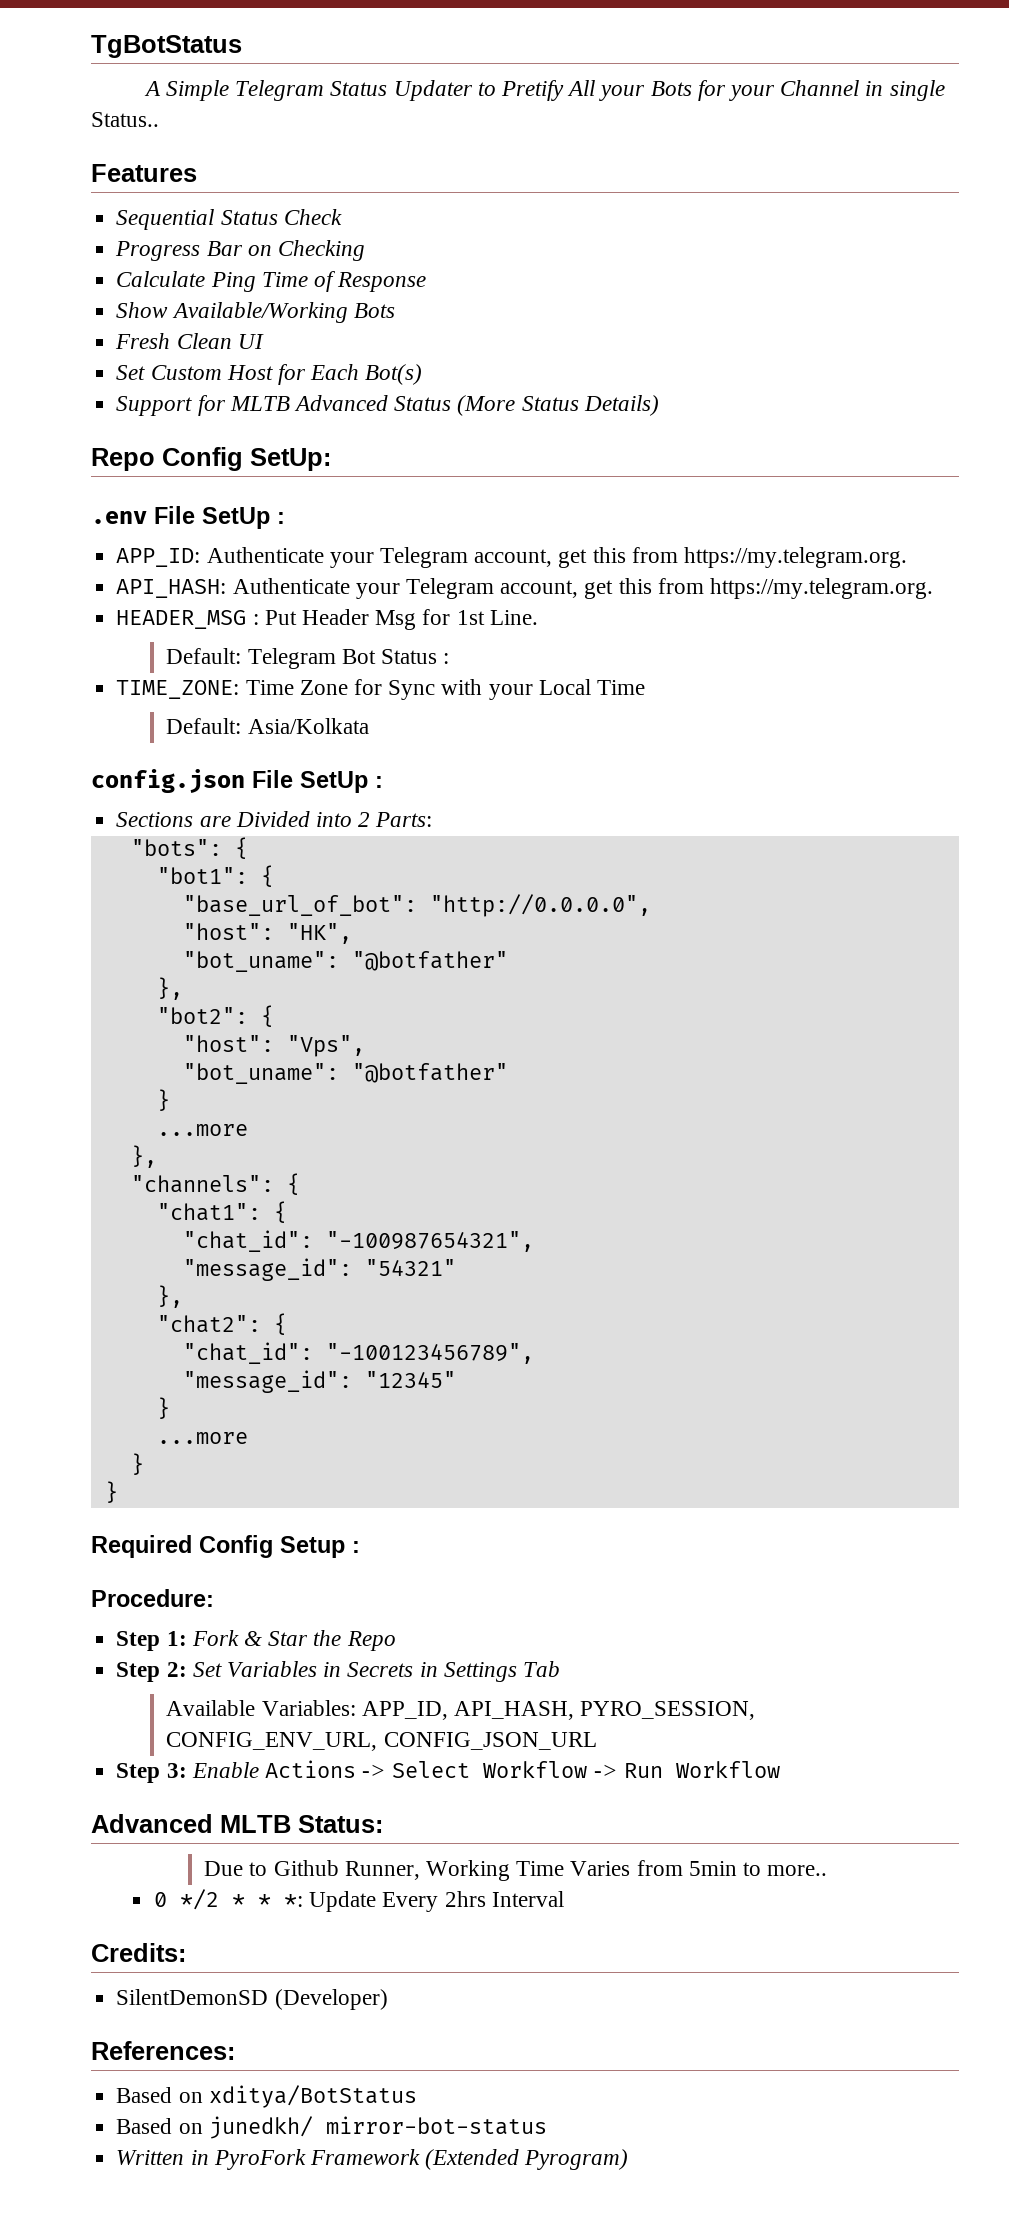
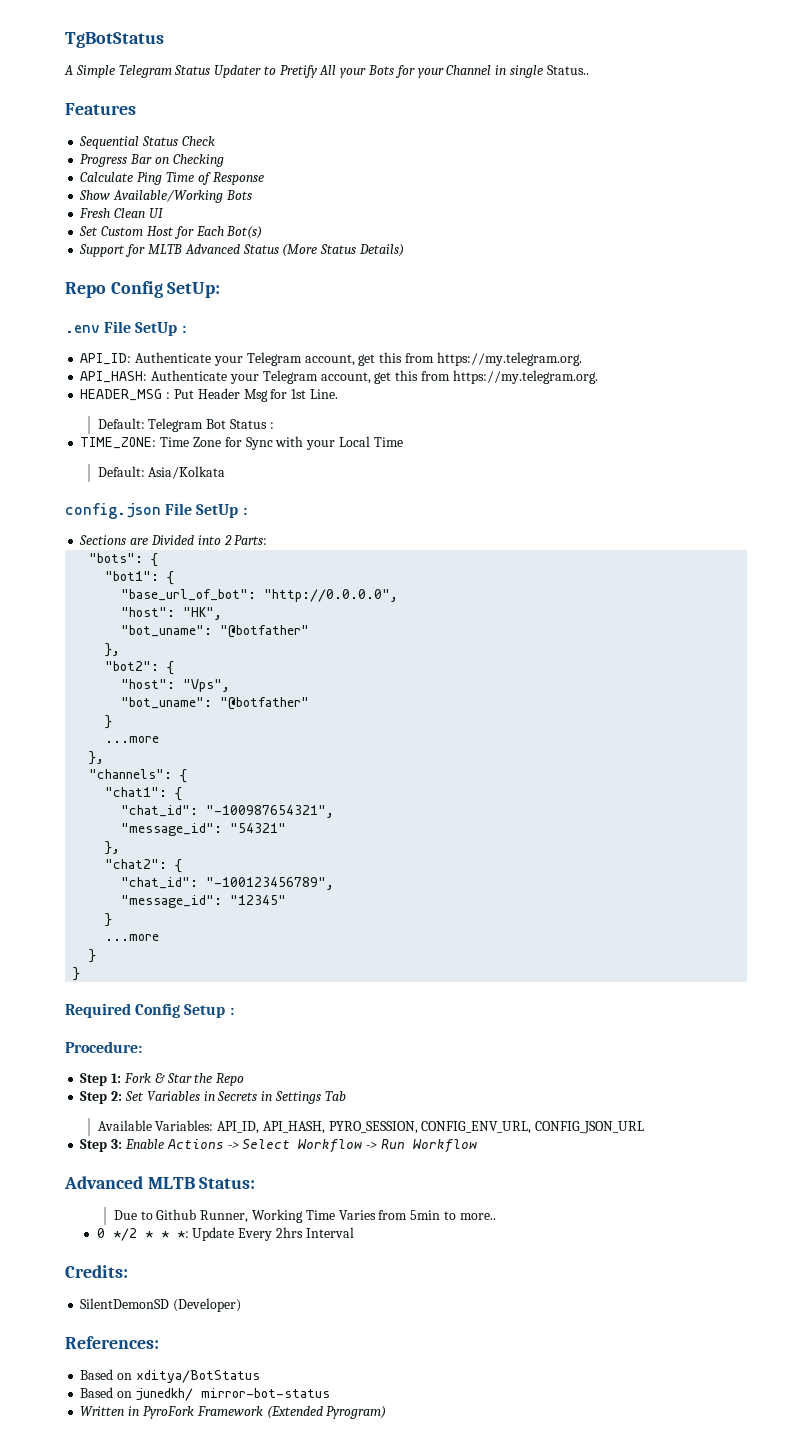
[116,548,201,567] APP_ID: -> [80,353,132,365] API_ID:
[361,1701,448,1720] APP_ID, -> [217,1121,260,1134] API_ID,

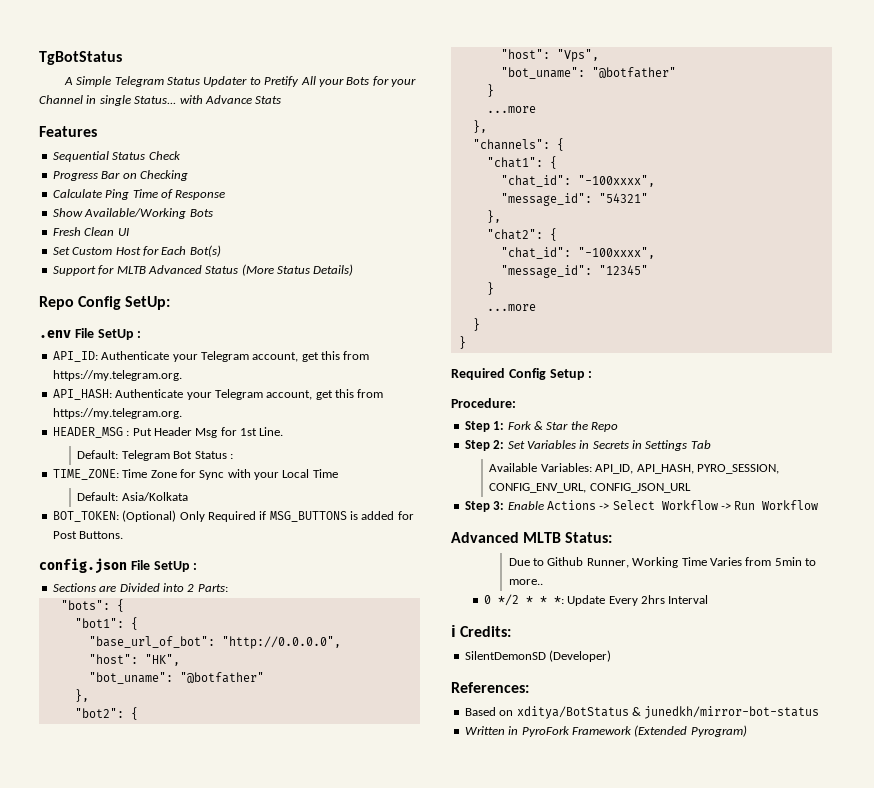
[546,65,589,75] Status.. -> [134,95,282,104] Status... with Advance Stats
(226, 472) none -> [52,510,414,522] [52,531,124,539] // BOT_TOKEN: (Optional) Only Required if MSG_BUTTONS is added for Post Buttons.
[206,805,335,818] "-100987654321", -> [577,175,655,187] "-100xxxx",
[206,877,335,890] "-100123456789", -> [577,247,655,259] "-100xxxx",
(354, 1232) none -> [451,625,456,637] ℹ
[80,1387,330,1401] // Based on junedkh/ mirror-bot-status -> [631,706,820,719] & junedkh/mirror-bot-status

